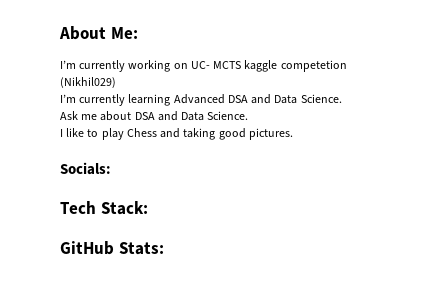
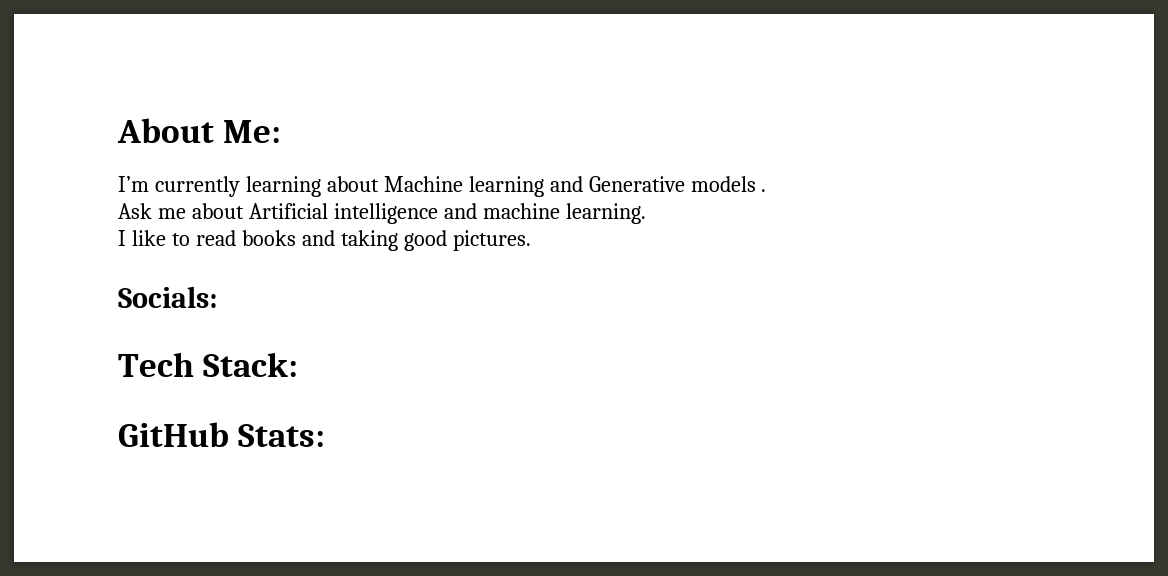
[128,60,347,72] [60,77,116,88] [60,94,342,106] [60,111,249,121] working on UC- MCTS kaggle competetion (Nikhil029) // I’m currently learning Advanced DSA and Data Science. // Ask me about DSA and Data Science. -> [245,176,767,197] [118,203,646,224] learning about Machine learning and Generative models . // Ask me about Artificial intelligence and machine learning.
[101,128,157,140] play Chess -> [195,230,296,246] read books

